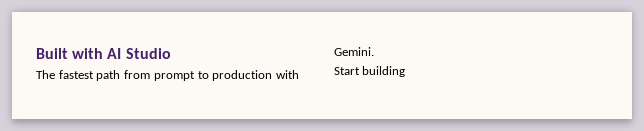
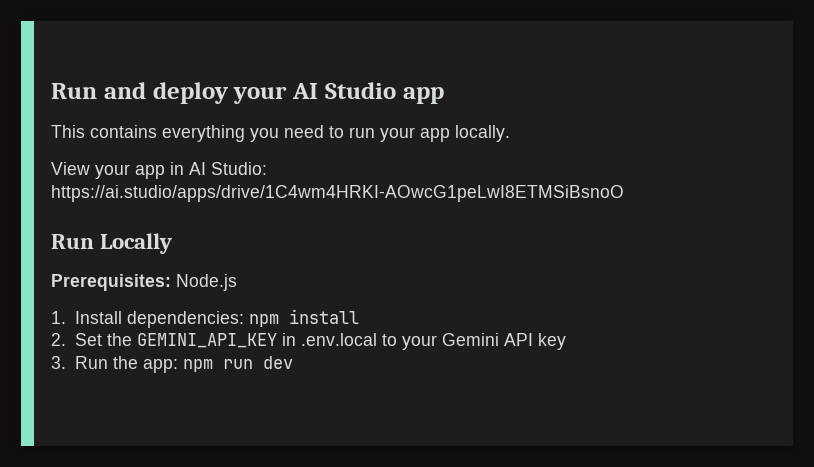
[36,48,171,59] [36,70,299,81] [334,47,374,56] [334,66,406,77] Built with AI Studio // The fastest path from prompt to production with Gemini. // Start building -> [51,82,444,104] [51,125,510,142] [51,162,267,179] [51,185,624,202] [51,233,173,254] [51,274,237,291] [51,309,359,328] [51,333,566,350] [51,356,293,373] Run and deploy your AI Studio app // This contains everything you need to run your app locally. // View your app in AI Studio: https://ai.studio/apps/drive/1C4wm4HRKI-AOwcG1peLwI8ETMSiBsnoO // Run Locally // Prerequisites: Node.js // 1. Install dependencies: npm install // 2. Set the GEMINI_API_KEY in .env.local to your Gemini API key // 3. Run the app: npm run dev

